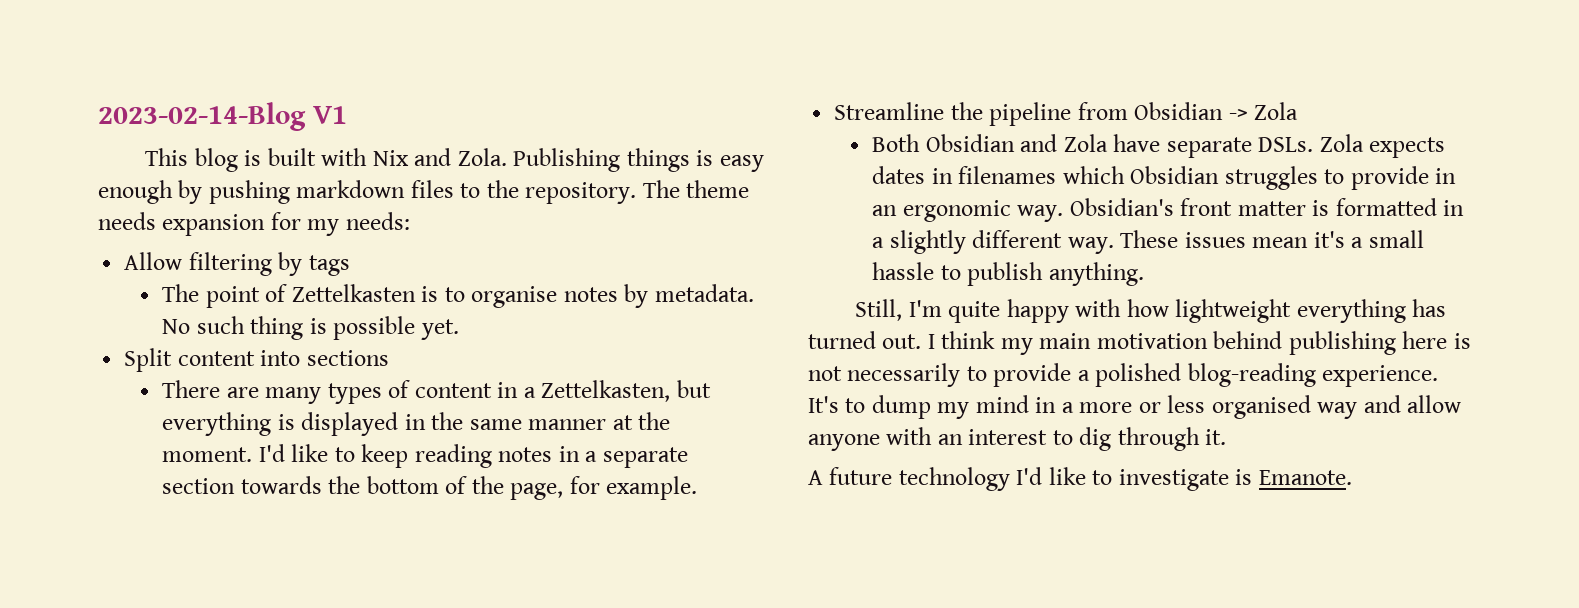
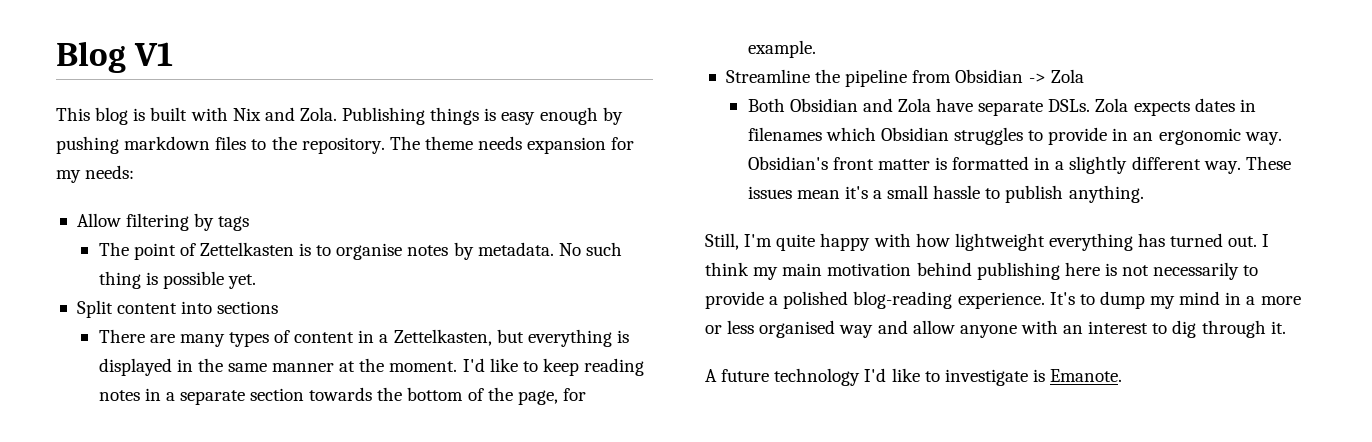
[98,102,306,131] 2023-02-14-Blog -> [56,41,126,73] Blog

